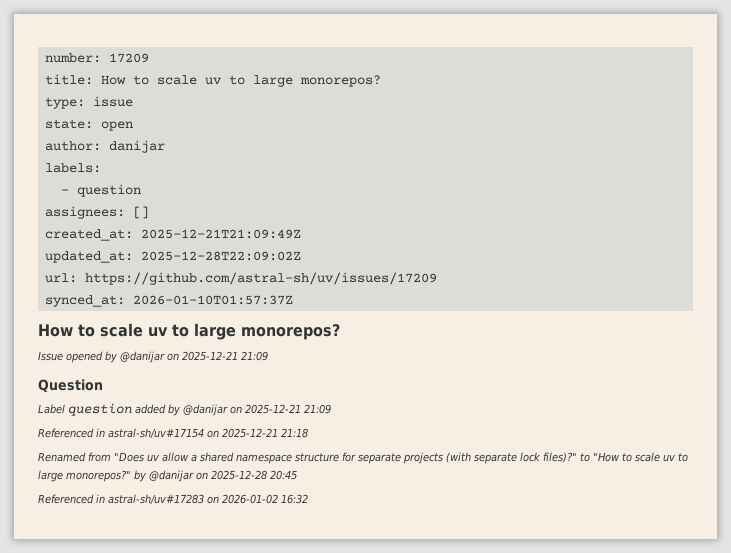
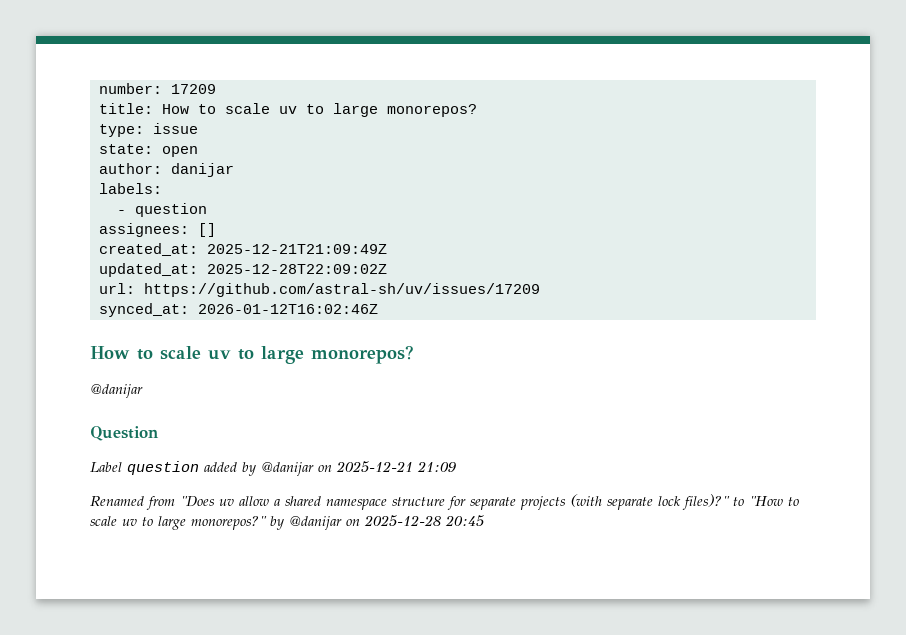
[132,295,293,305] [38,323,340,340] [38,351,268,363] 2026-01-10T01:57:37Z // How to scale uv to large monorepos? // Issue opened by @danijar on 2025-12-21 21:09 -> [197,304,378,314] [90,345,414,364] [90,384,143,398] 2026-01-12T16:02:46Z // How to scale uv to large monorepos? // @danijar
[38,428,308,439] // Referenced in astral-sh/uv#17154 on 2025-12-21 21:18 -> (456, 466) none
[38,494,308,505] // Referenced in astral-sh/uv#17283 on 2026-01-02 16:32 -> (484, 521) none

